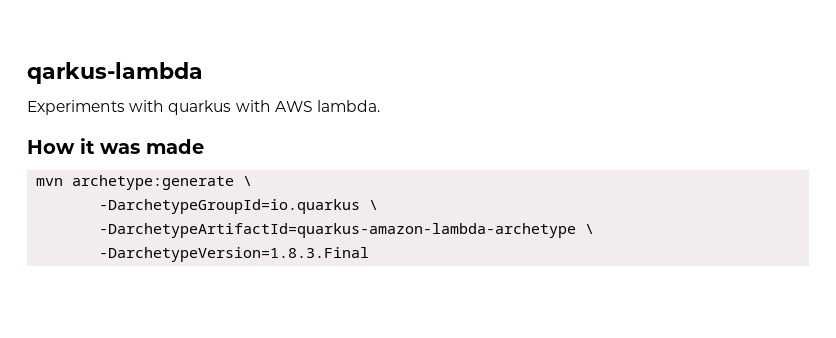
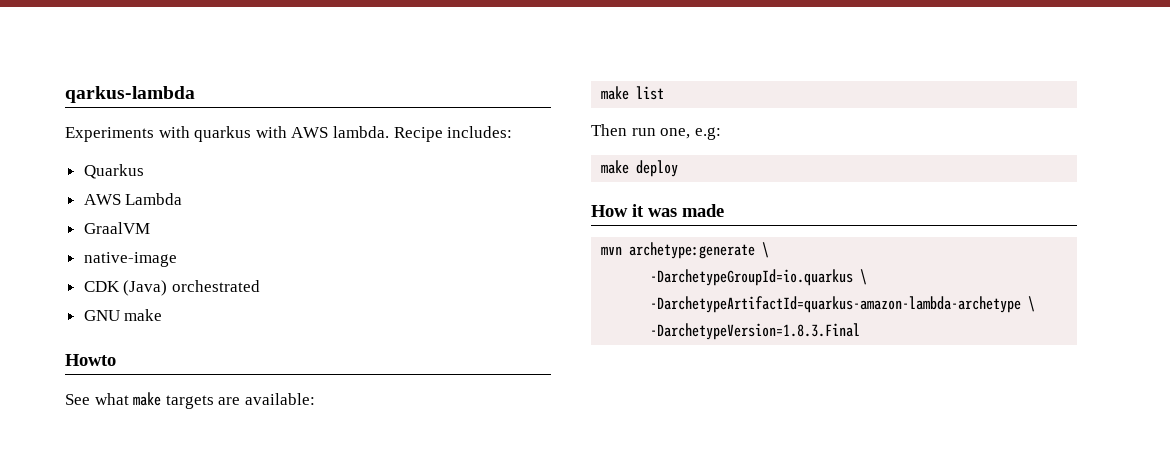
(380, 106) none -> [393,126,513,142] [83,164,144,179] [83,193,183,205] [83,222,150,234] [83,252,177,267] [83,280,260,296] [83,309,163,321] [65,354,116,366] [65,392,315,409] [601,86,665,100] [591,124,721,140] [601,160,679,177] Recipe includes: // Quarkus // AWS Lambda // GraalVM // native-image // CDK (Java) orchestrated // GNU make // Howto // See what make targets are available: // make list // Then run one, e.g: // make deploy

